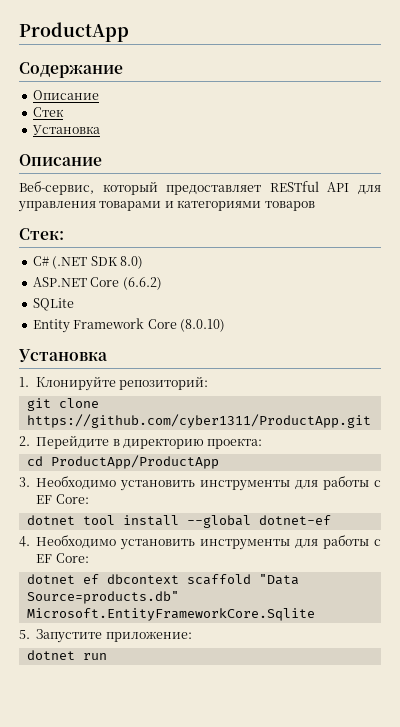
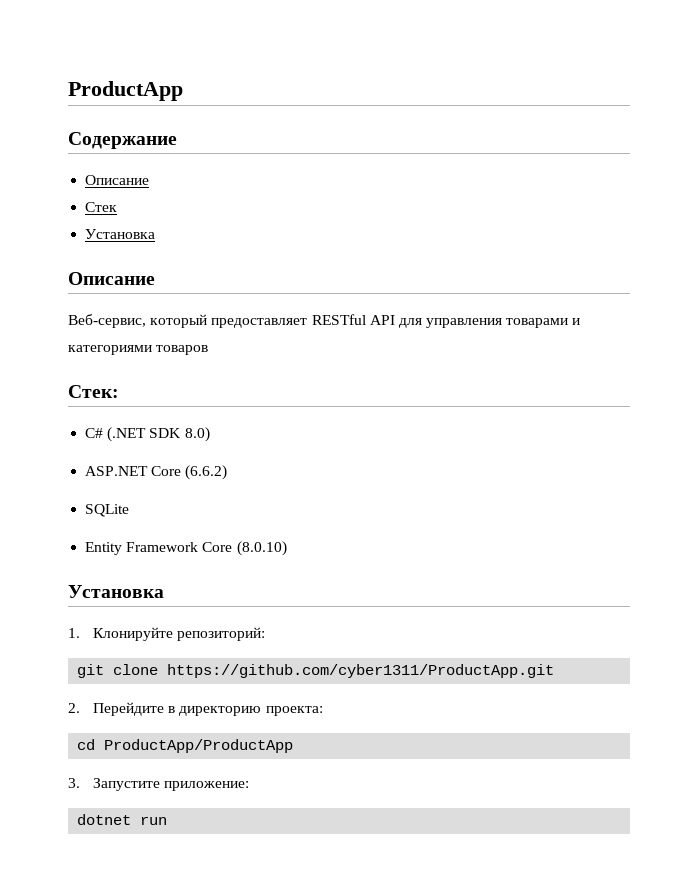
[36,476,381,491] [36,494,89,504] [26,515,331,528] [19,535,381,550] [36,553,89,563] [26,574,299,585] [26,591,179,604] [26,608,315,621] [19,630,30,639] Необходимо установить инструменты для работы с EF Core: // dotnet tool install --global dotnet-ef // 4. Необходимо установить инструменты для работы с EF Core: // dotnet ef dbcontext scaffold "Data Source=products.db" Microsoft.EntityFrameworkCore.Sqlite // 5. -> (80, 783) none

